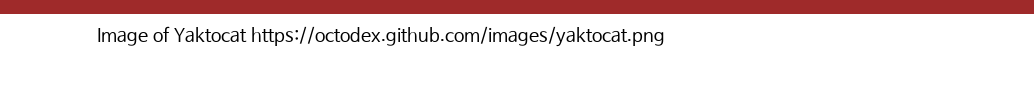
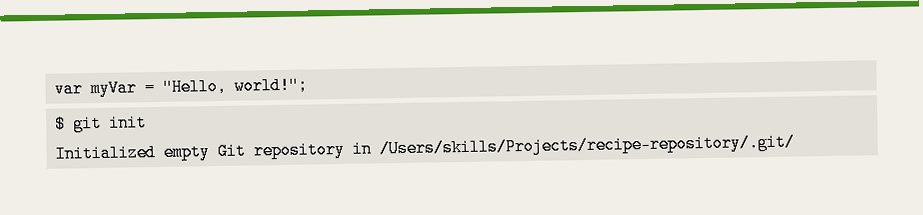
[97,26,665,47] Image of Yaktocat https://octodex.github.com/images/yaktocat.png -> [54,76,308,98] [55,114,147,133] [55,133,795,163] var myVar = "Hello, world!"; // $ git init // Initialized empty Git repository in /Users/skills/Projects/recipe-repository/.git/

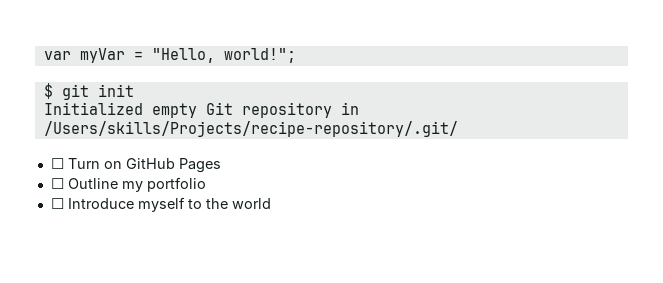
(795, 145) none -> [50,158,221,173] [50,177,206,192] [50,197,271,212] // ☐ Turn on GitHub Pages // ☐ Outline my portfolio // ☐ Introduce myself to the world

